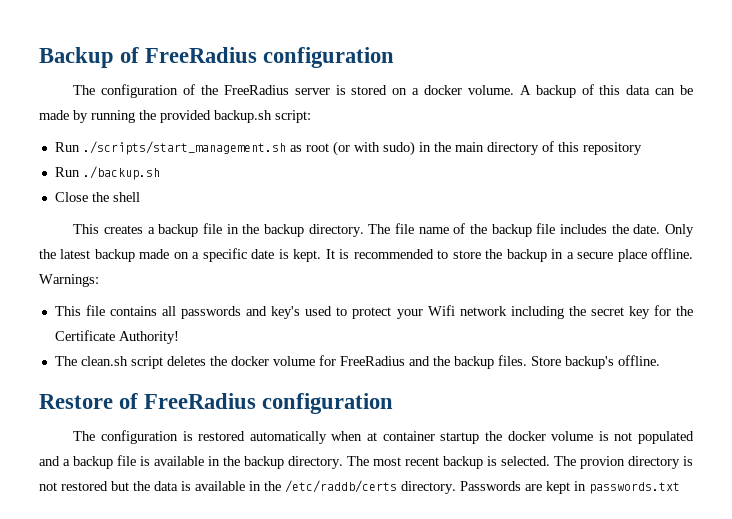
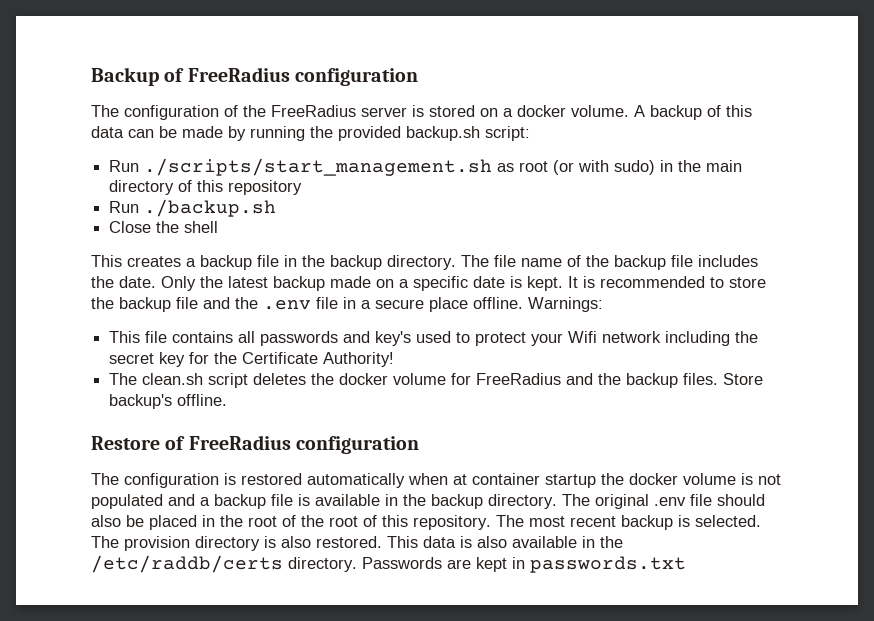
(547, 255) none -> [176,297,338,310] file and the .env file
(369, 461) none -> [595,494,765,509] [91,515,524,530] original .env file should also be placed in the root of the root of this repository. The
[580,456,625,469] provion -> [124,536,190,551] provision
[39,481,150,491] not restored but the -> [281,536,418,548] also restored. This
(191, 486) none -> [477,536,507,548] also

